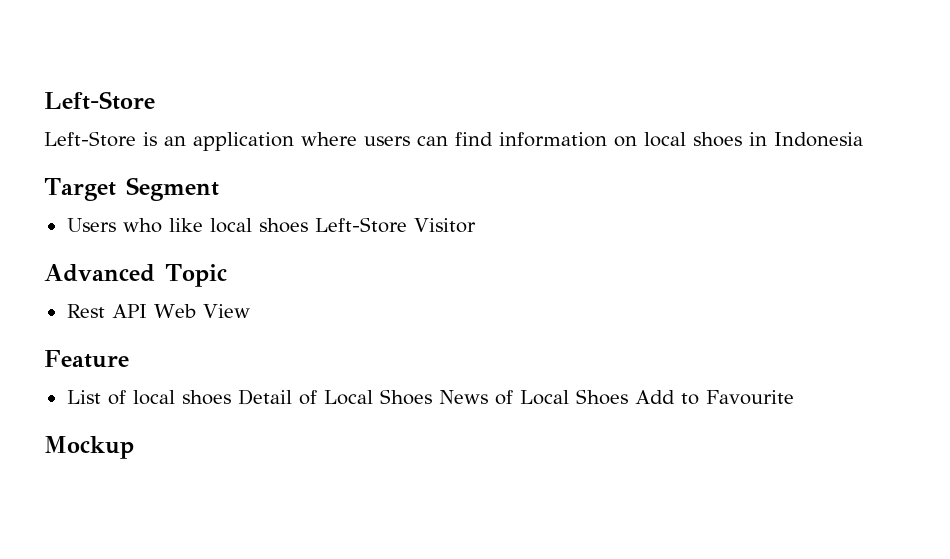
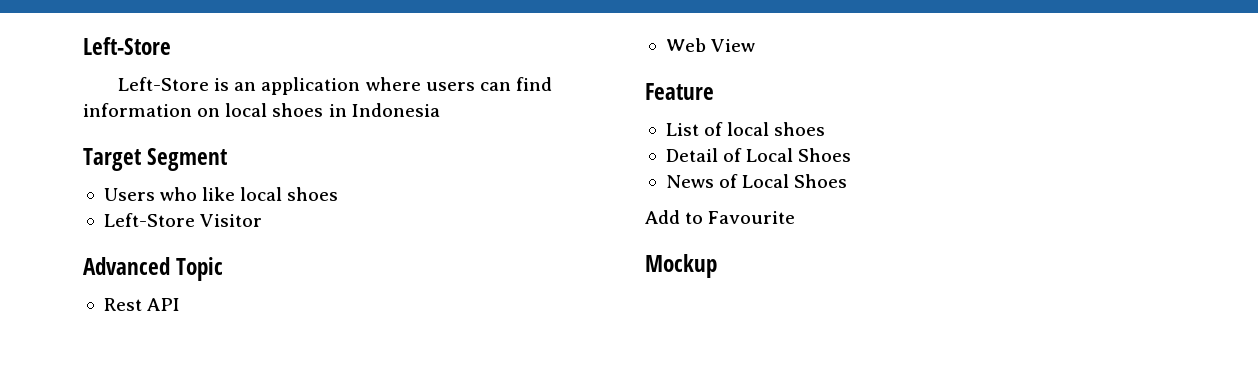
(308, 225) none -> (339, 194) //
(147, 311) none -> (181, 304) //
(231, 397) none -> (826, 129) //
(432, 397) none -> (852, 155) //
(628, 397) none -> (848, 181) //

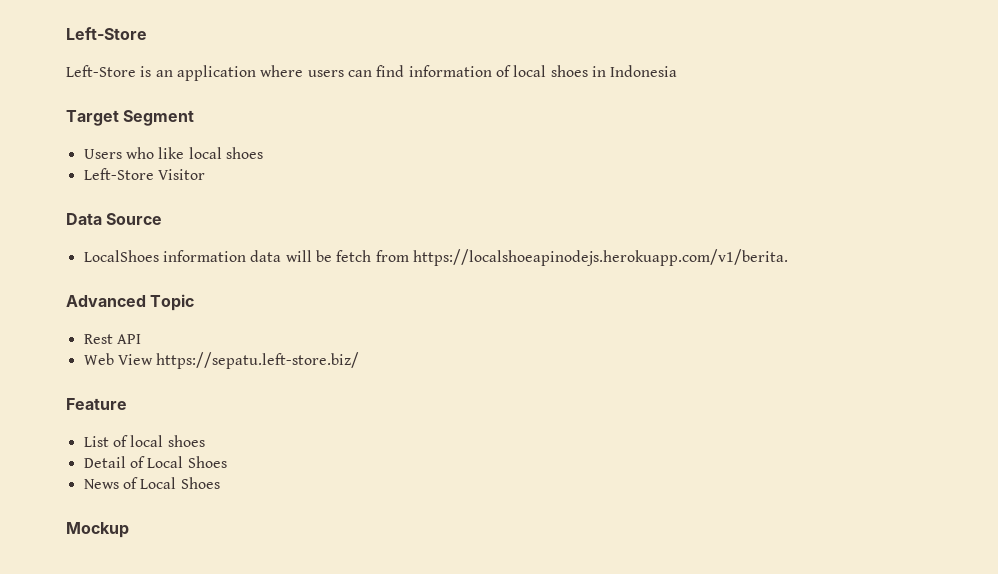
[197,108,221,117] on -> [495,65,511,77] of
(263, 220) none -> [66,213,163,225] [83,249,788,266] // Data Source // LocalShoes information data will be fetch from https://localshoeapinodejs.herokuapp.com/v1/berita.
(756, 45) none -> [156,352,360,369] https://sepatu.left-store.biz/
[645,210,796,224] // Add to Favourite -> (220, 483) none

